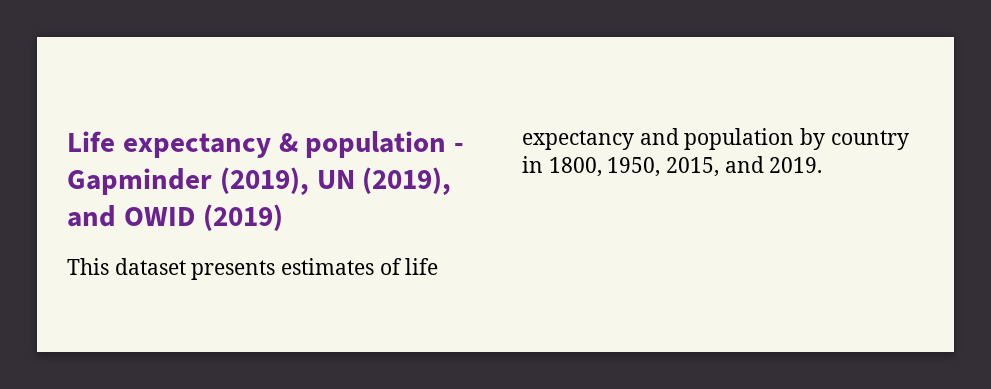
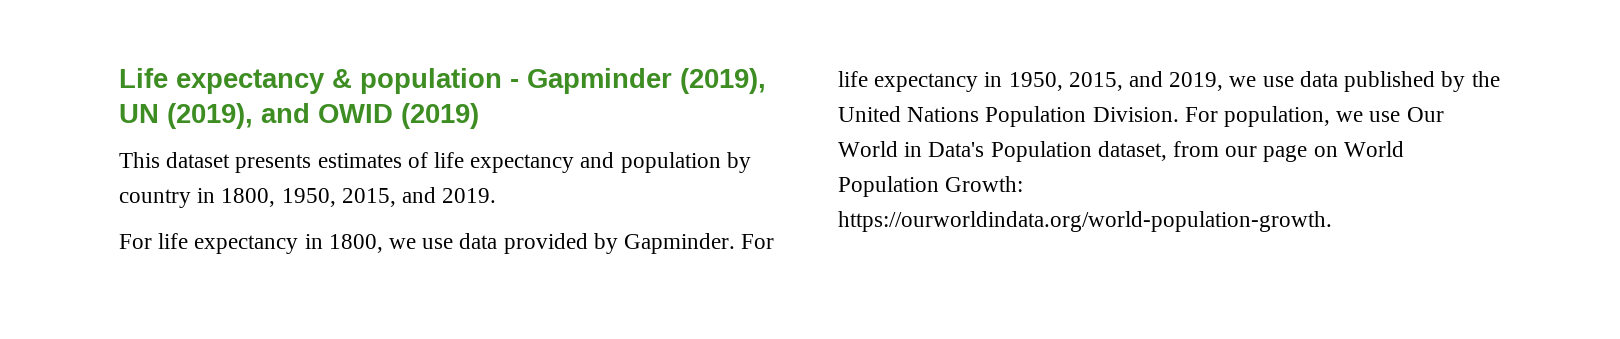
(823, 165) none -> [119,233,775,254] [838,71,1500,92] [838,106,1444,127] [838,141,1404,162] [838,176,1024,197] [838,211,1332,232] // For life expectancy in 1800, we use data provided by Gapminder. For life expectancy in 1950, 2015, and 2019, we use data published by the United Nations Population Division. For population, we use Our World in Data's Population dataset, from our page on World Population Growth: https://ourworldindata.org/world-population-growth.

